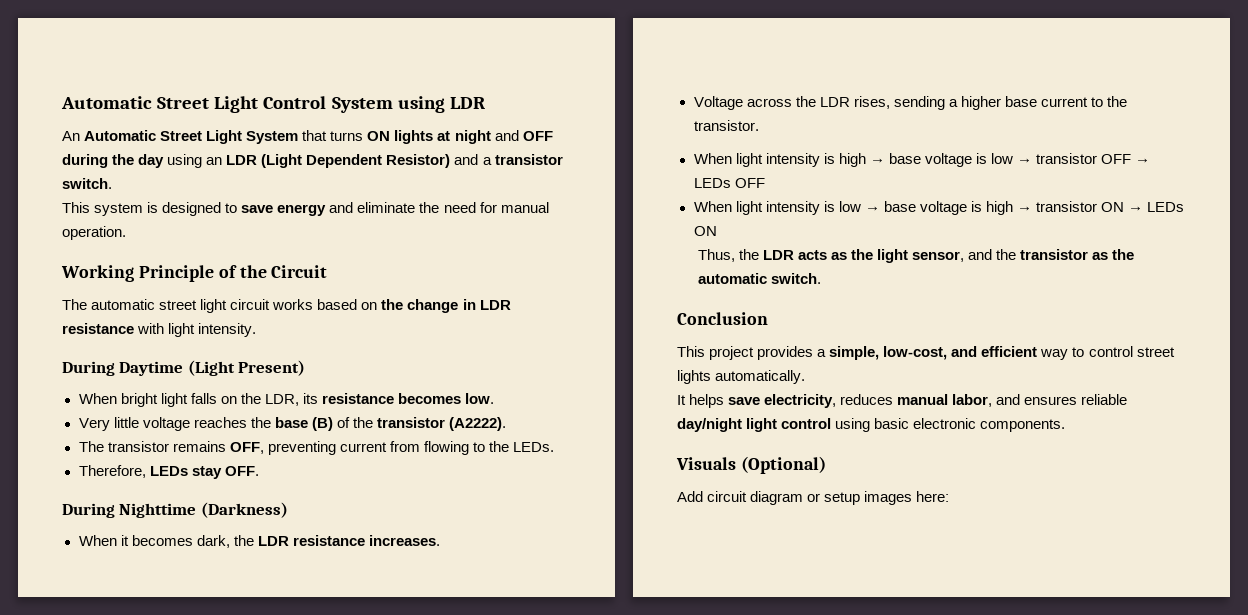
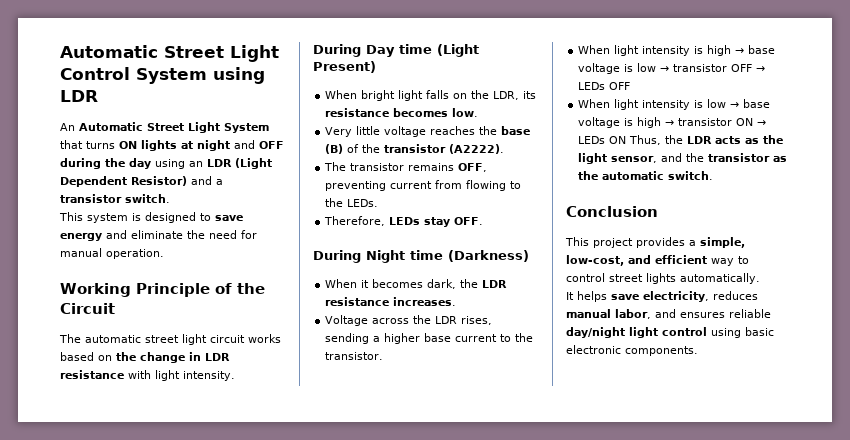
[119,361,184,376] Daytime -> [366,44,432,57] Day time
[119,503,197,518] Nighttime -> [366,250,443,263] Night time
(717, 231) // -> (627, 140) none
[676,456,826,474] [677,491,950,505] // Visuals (Optional) // Add circuit diagram or setup images here: -> (698, 351) none

